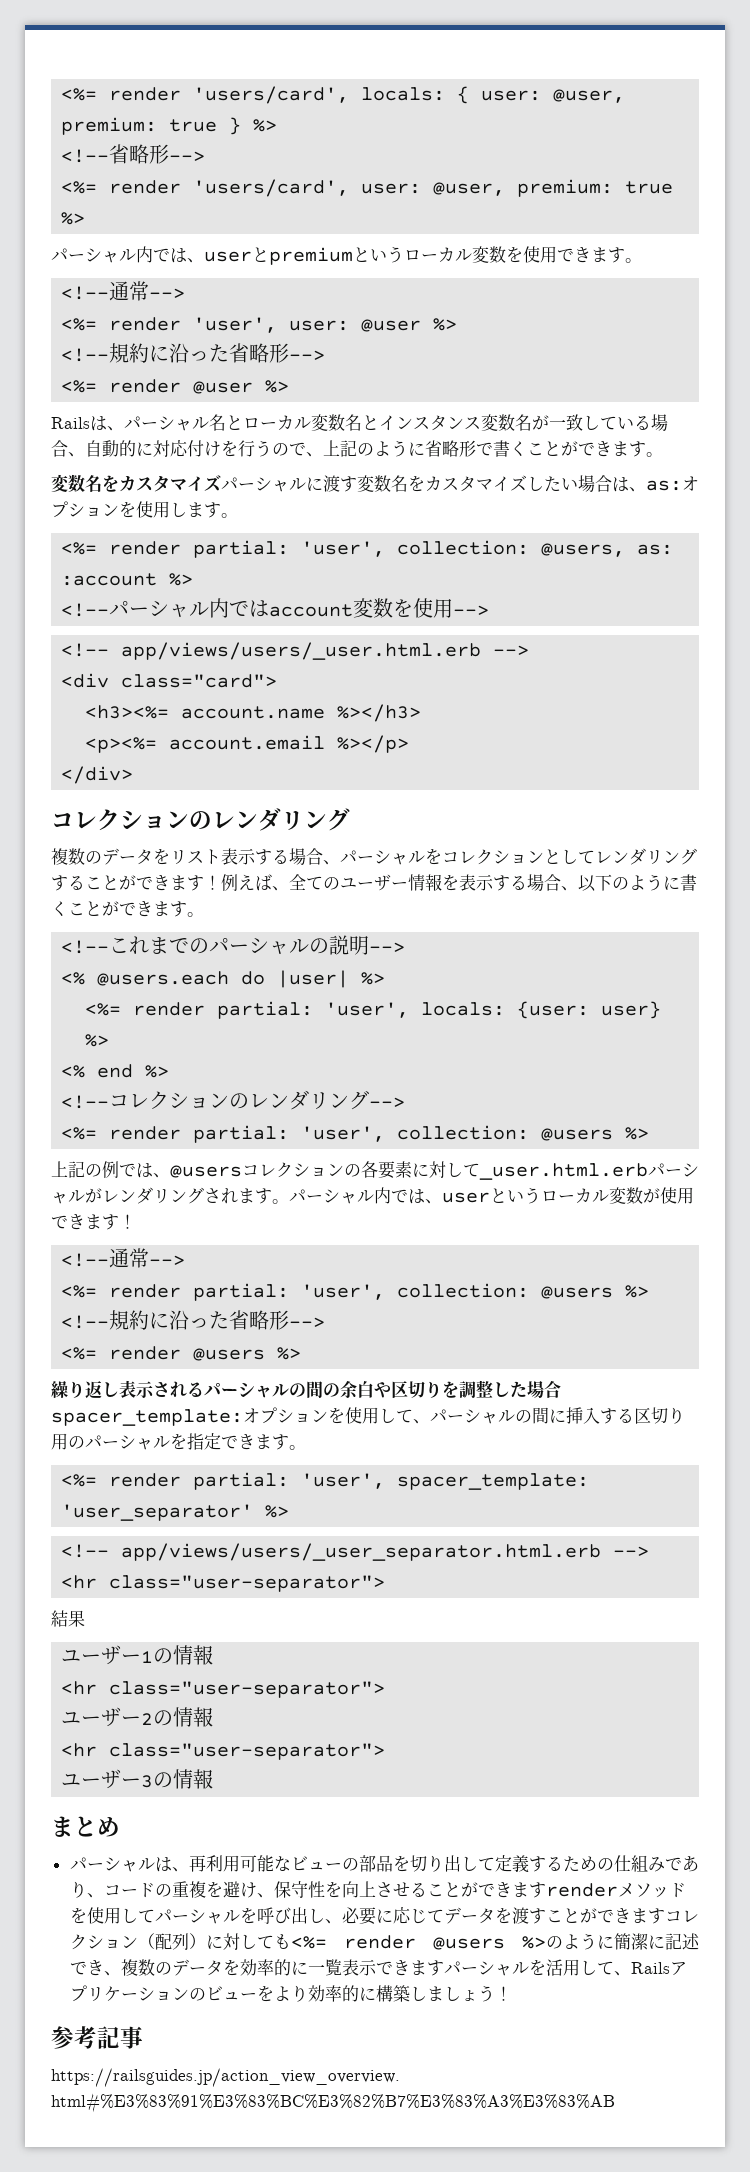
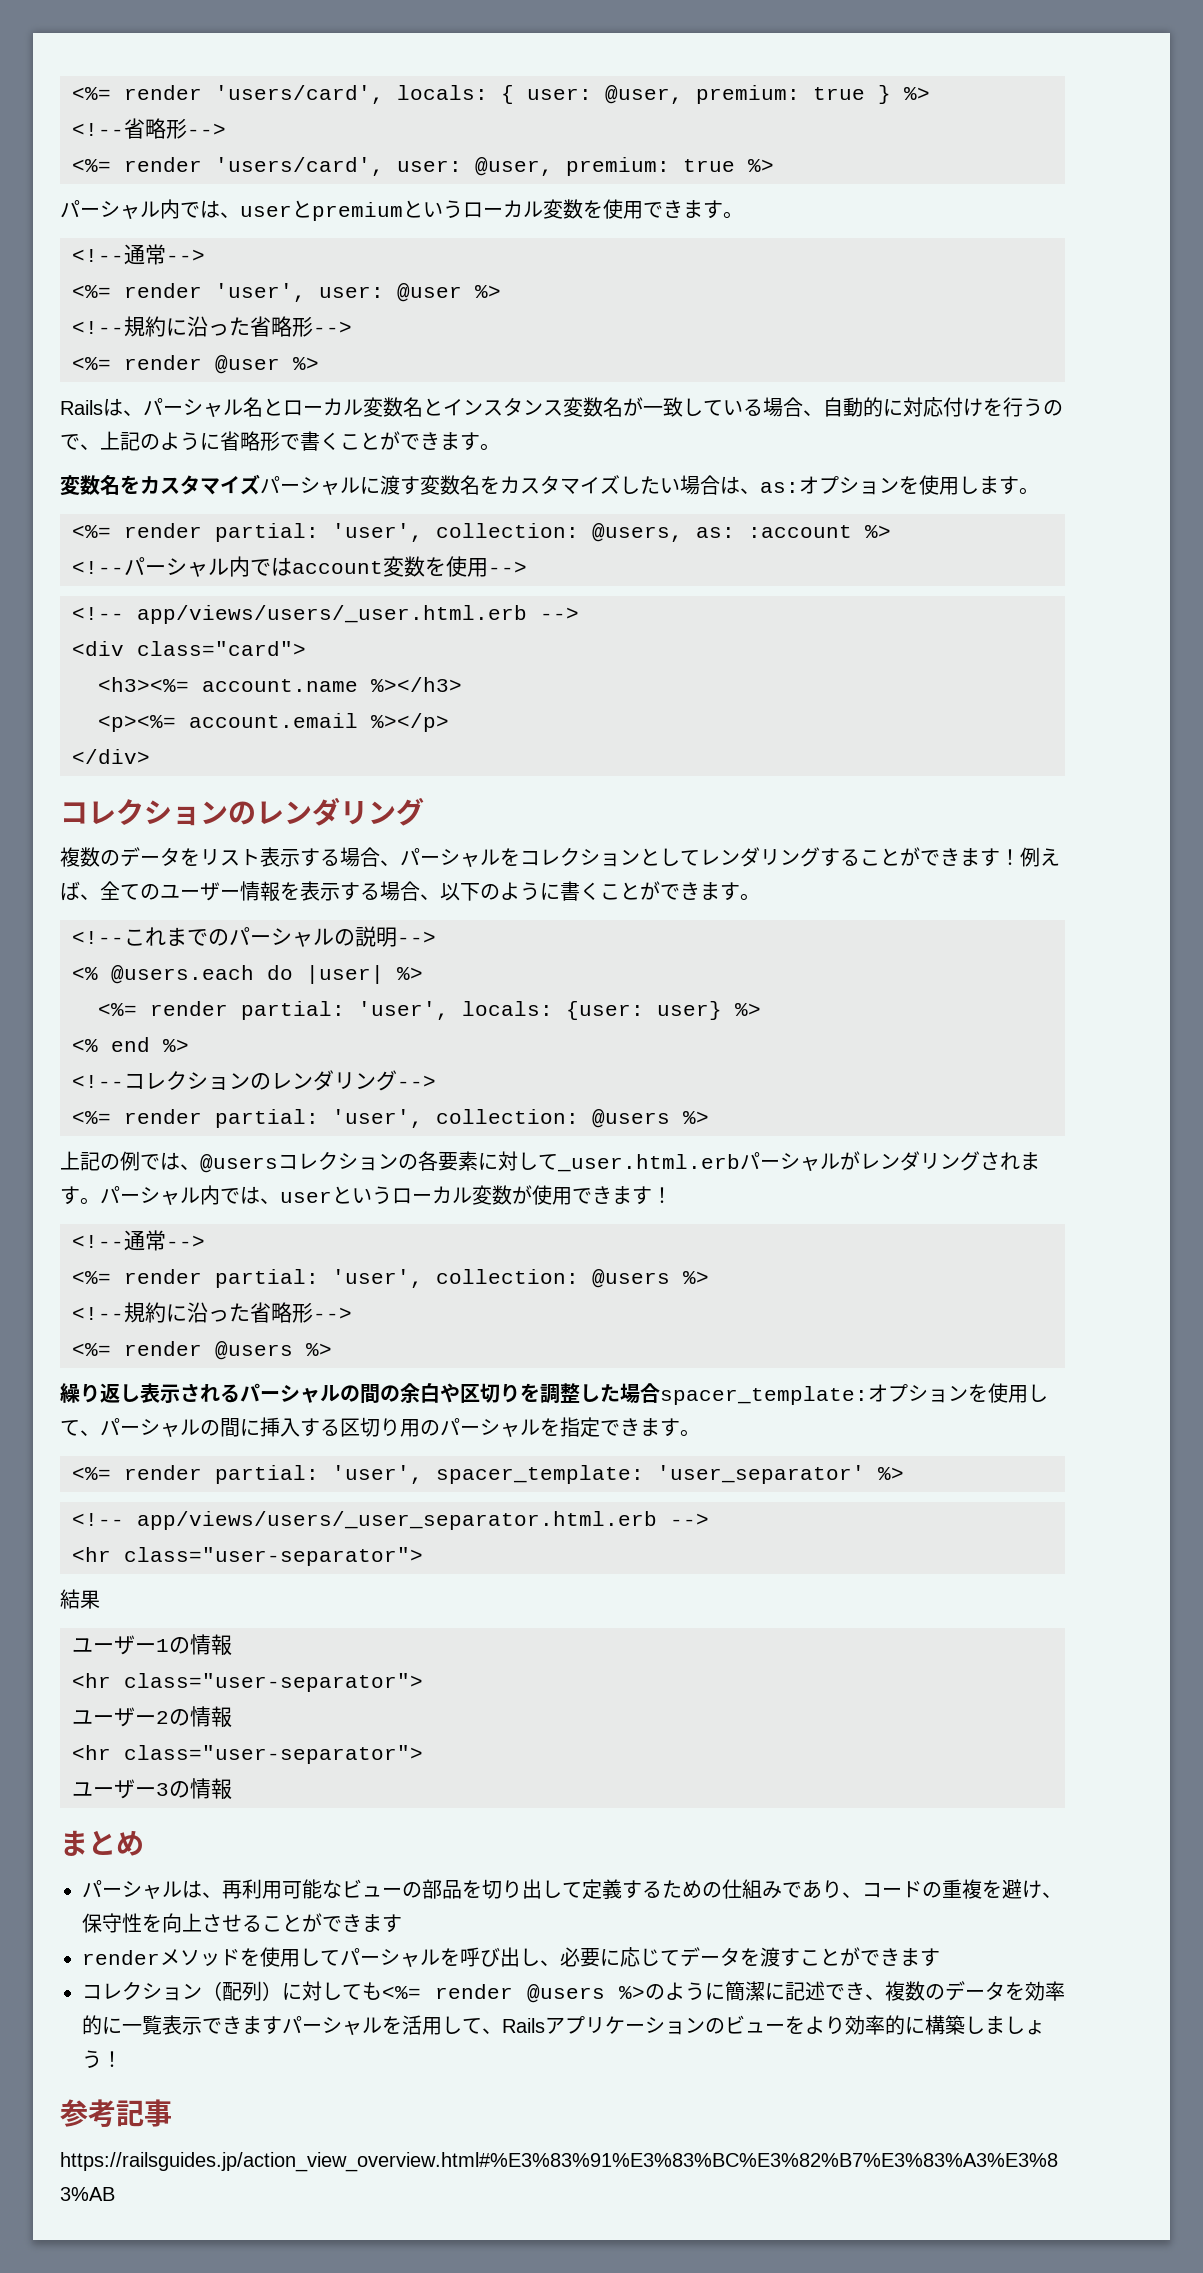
(546, 1890) none -> (402, 1923) //
(665, 1916) none -> (940, 1957) //

